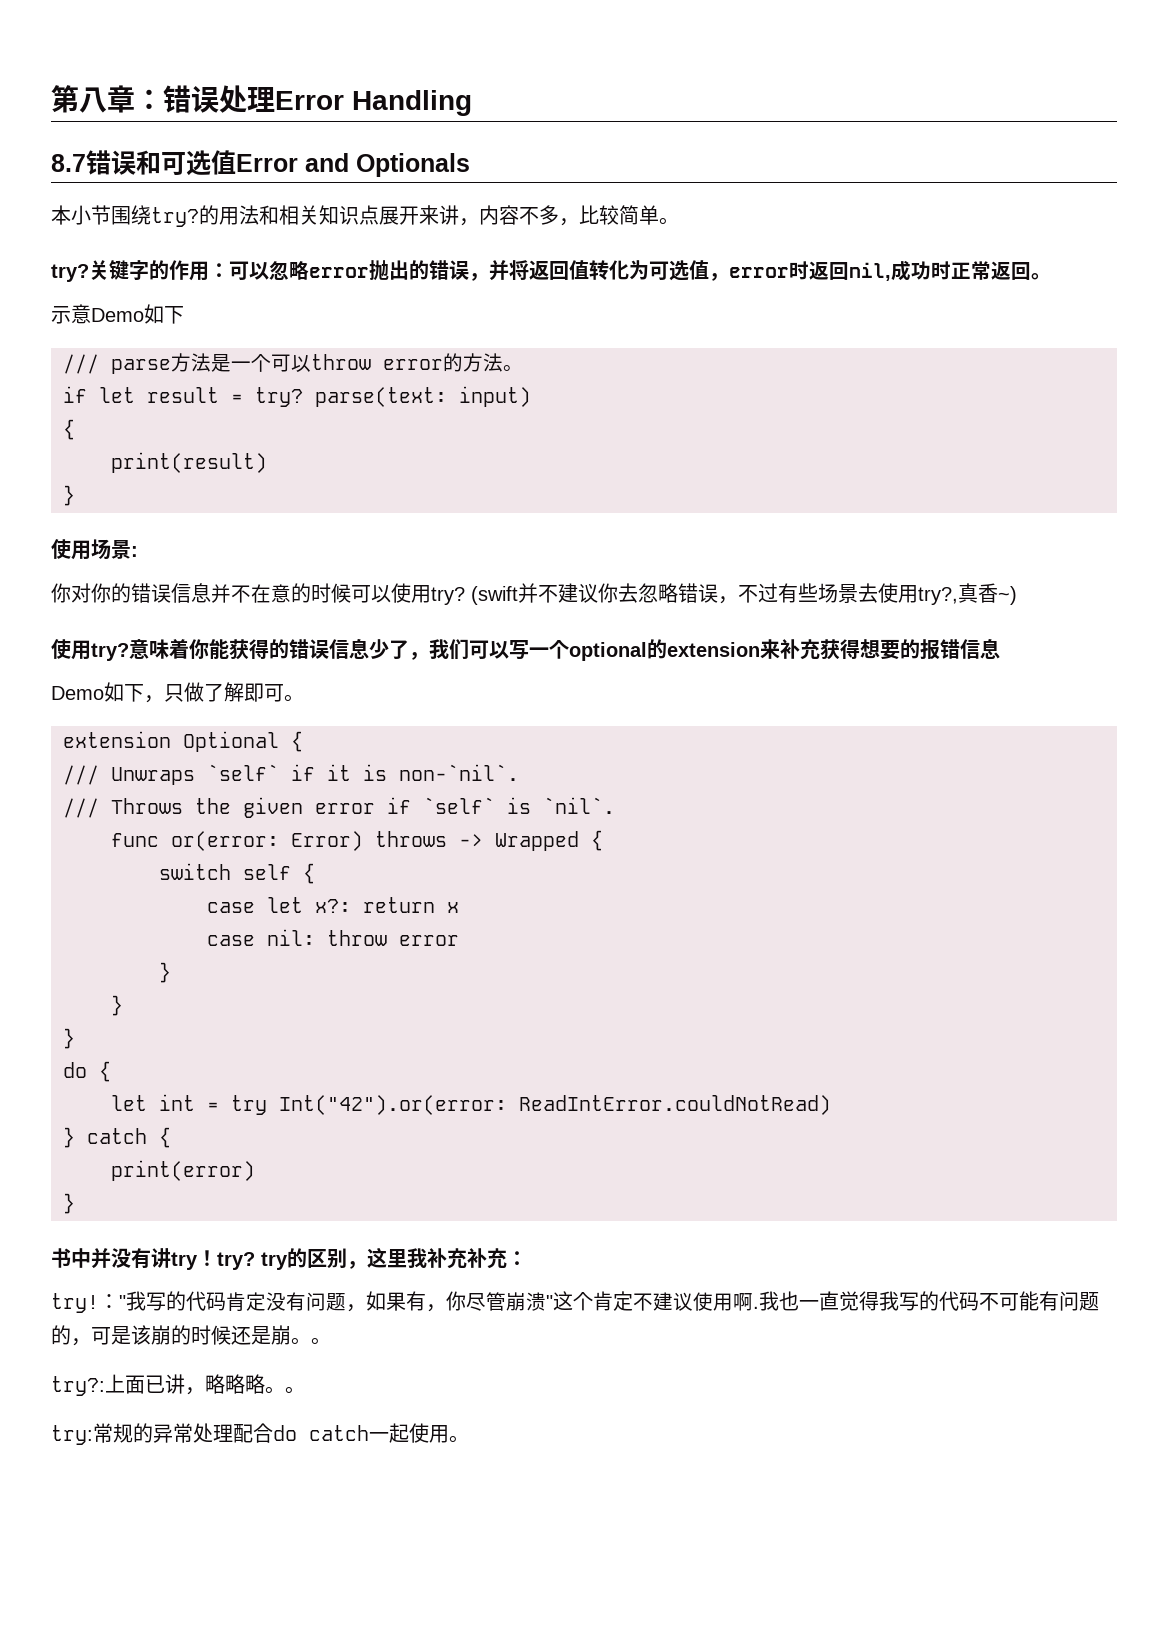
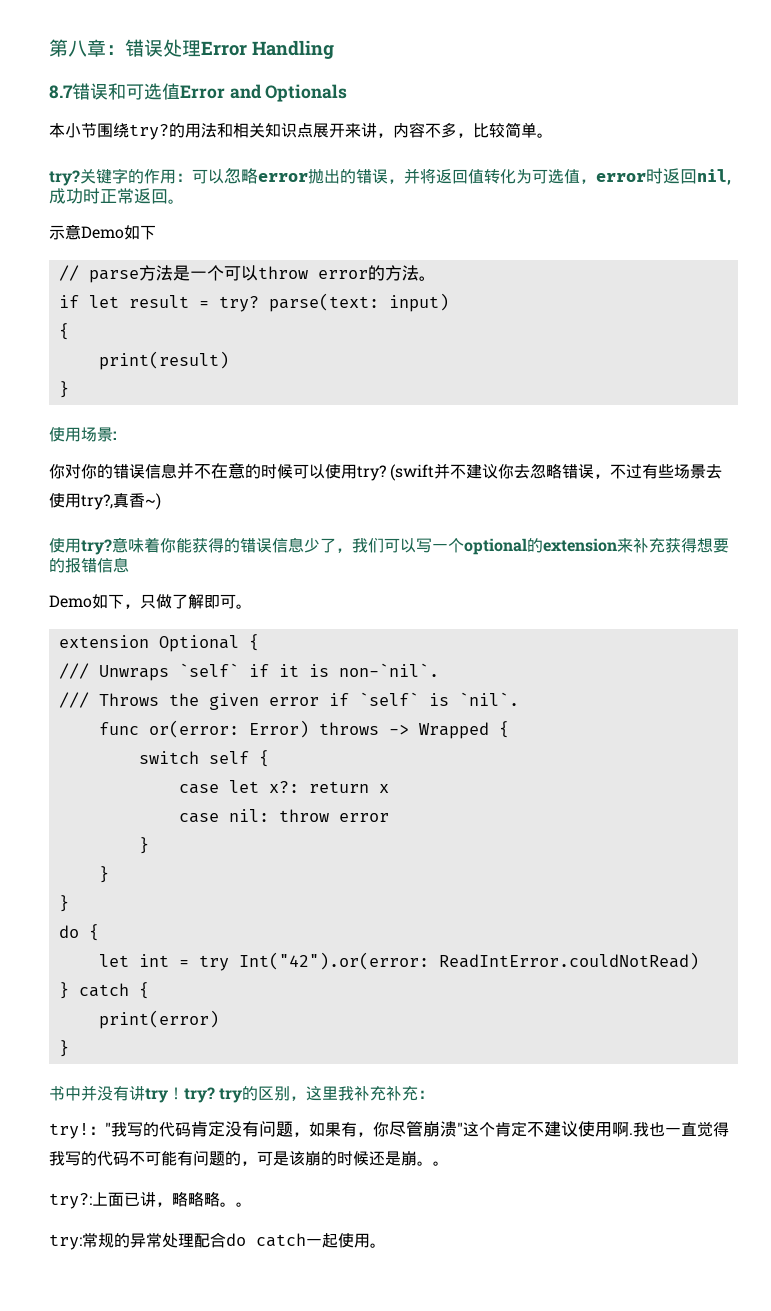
[63,354,99,374] /// -> [58,265,79,281] //

